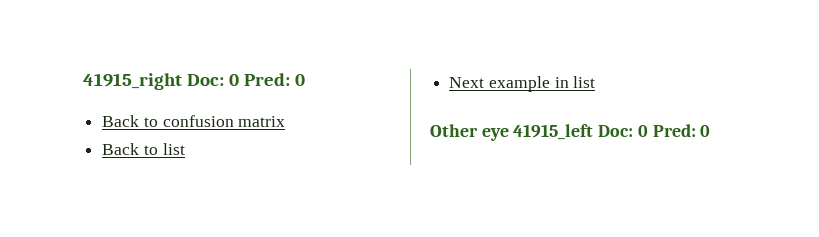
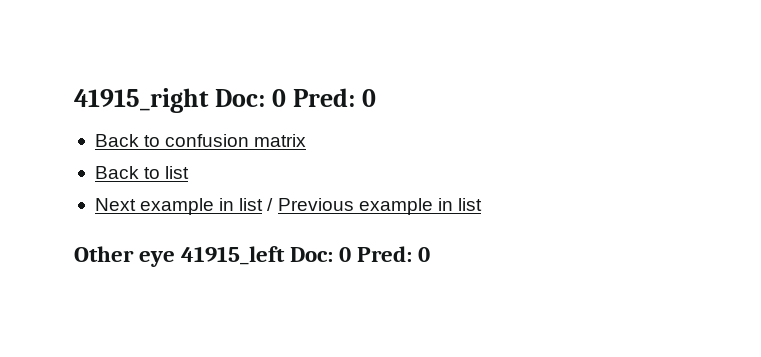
(596, 82) none -> [267,198,482,215] / Previous example in list

